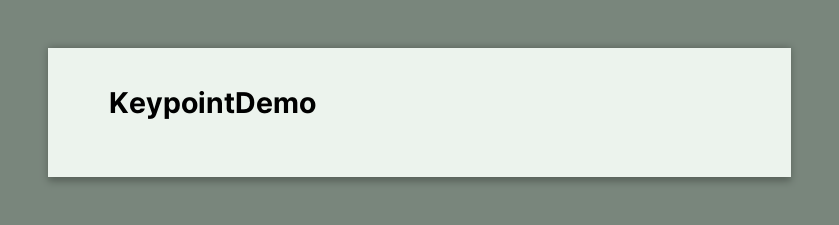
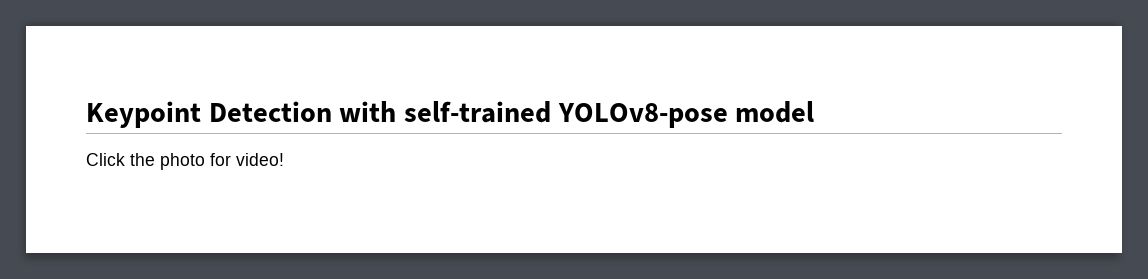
[109,90,316,119] KeypointDemo -> [86,101,815,128] [86,153,284,170] Keypoint Detection with self-trained YOLOv8-pose model // Click the photo for video!

